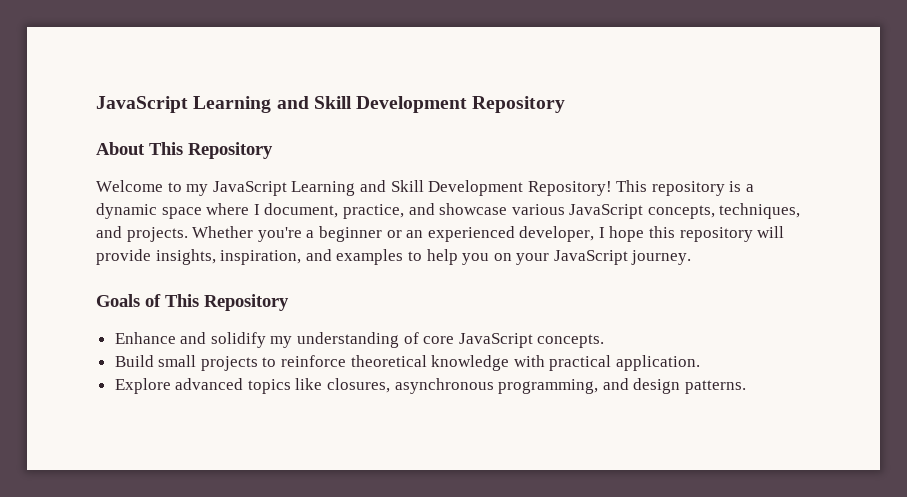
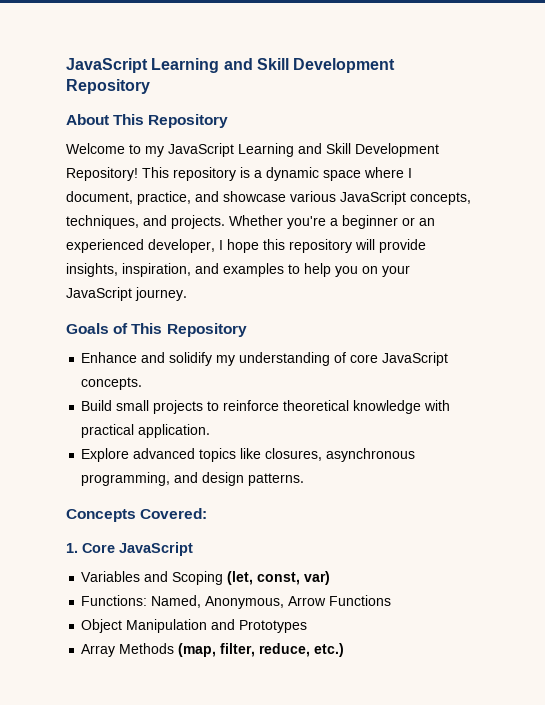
(747, 387) none -> [66,508,208,522] [66,542,193,556] [81,571,331,585] [81,595,392,609] [81,619,308,633] [81,643,345,657] // Concepts Covered: // 1. Core JavaScript // Variables and Scoping (let, const, var) // Functions: Named, Anonymous, Arrow Functions // Object Manipulation and Prototypes // Array Methods (map, filter, reduce, etc.)

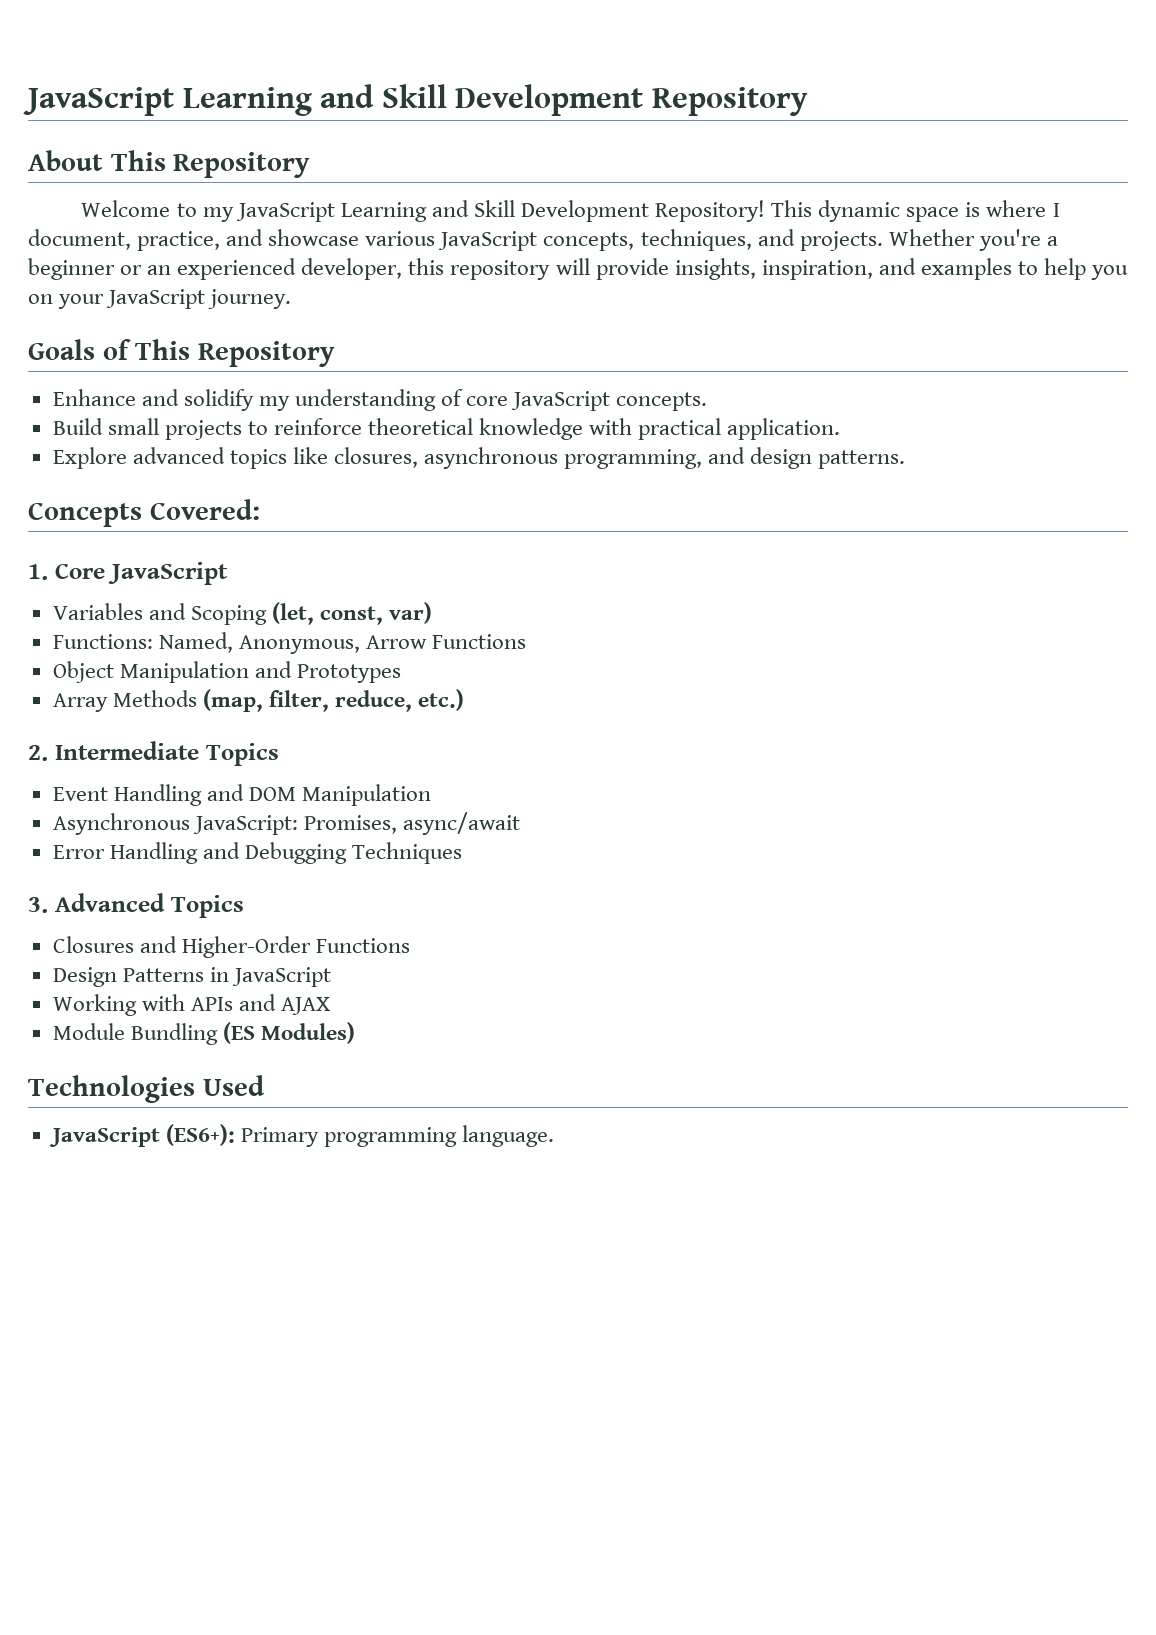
[173,167,262,181] repository is a -> (813, 208) none
(361, 175) none -> [965,202,981,217] is
[219,239,259,253] I hope -> (403, 269) none
(345, 650) none -> [28,741,279,766] [52,784,432,806] [52,812,520,835] [52,842,463,864] [28,893,244,918] [52,936,410,958] [52,967,331,987] [52,994,331,1016] [52,1022,355,1045] [28,1075,265,1103] [48,1124,555,1147] // 2. Intermediate Topics // Event Handling and DOM Manipulation // Asynchronous JavaScript: Promises, async/await // Error Handling and Debugging Techniques // 3. Advanced Topics // Closures and Higher-Order Functions // Design Patterns in JavaScript // Working with APIs and AJAX // Module Bundling (ES Modules) // Technologies Used // JavaScript (ES6+): Primary programming language.

